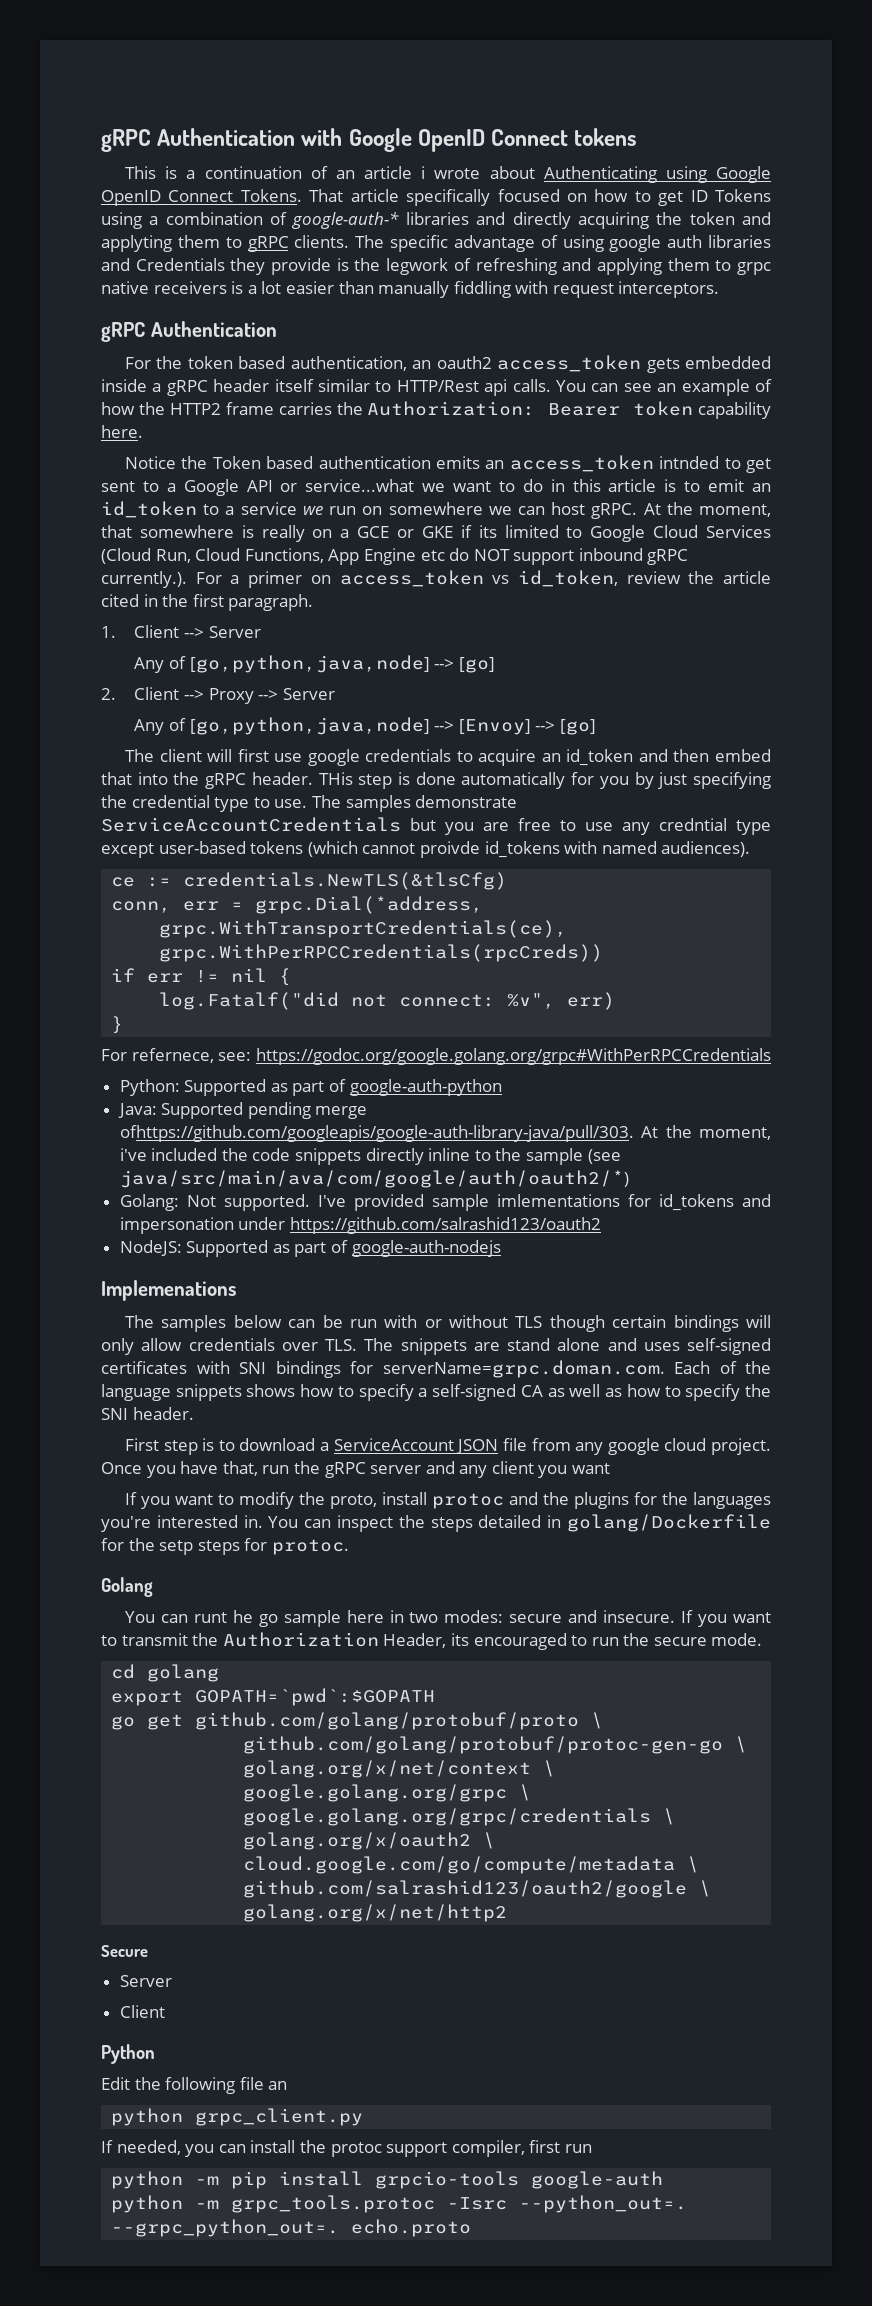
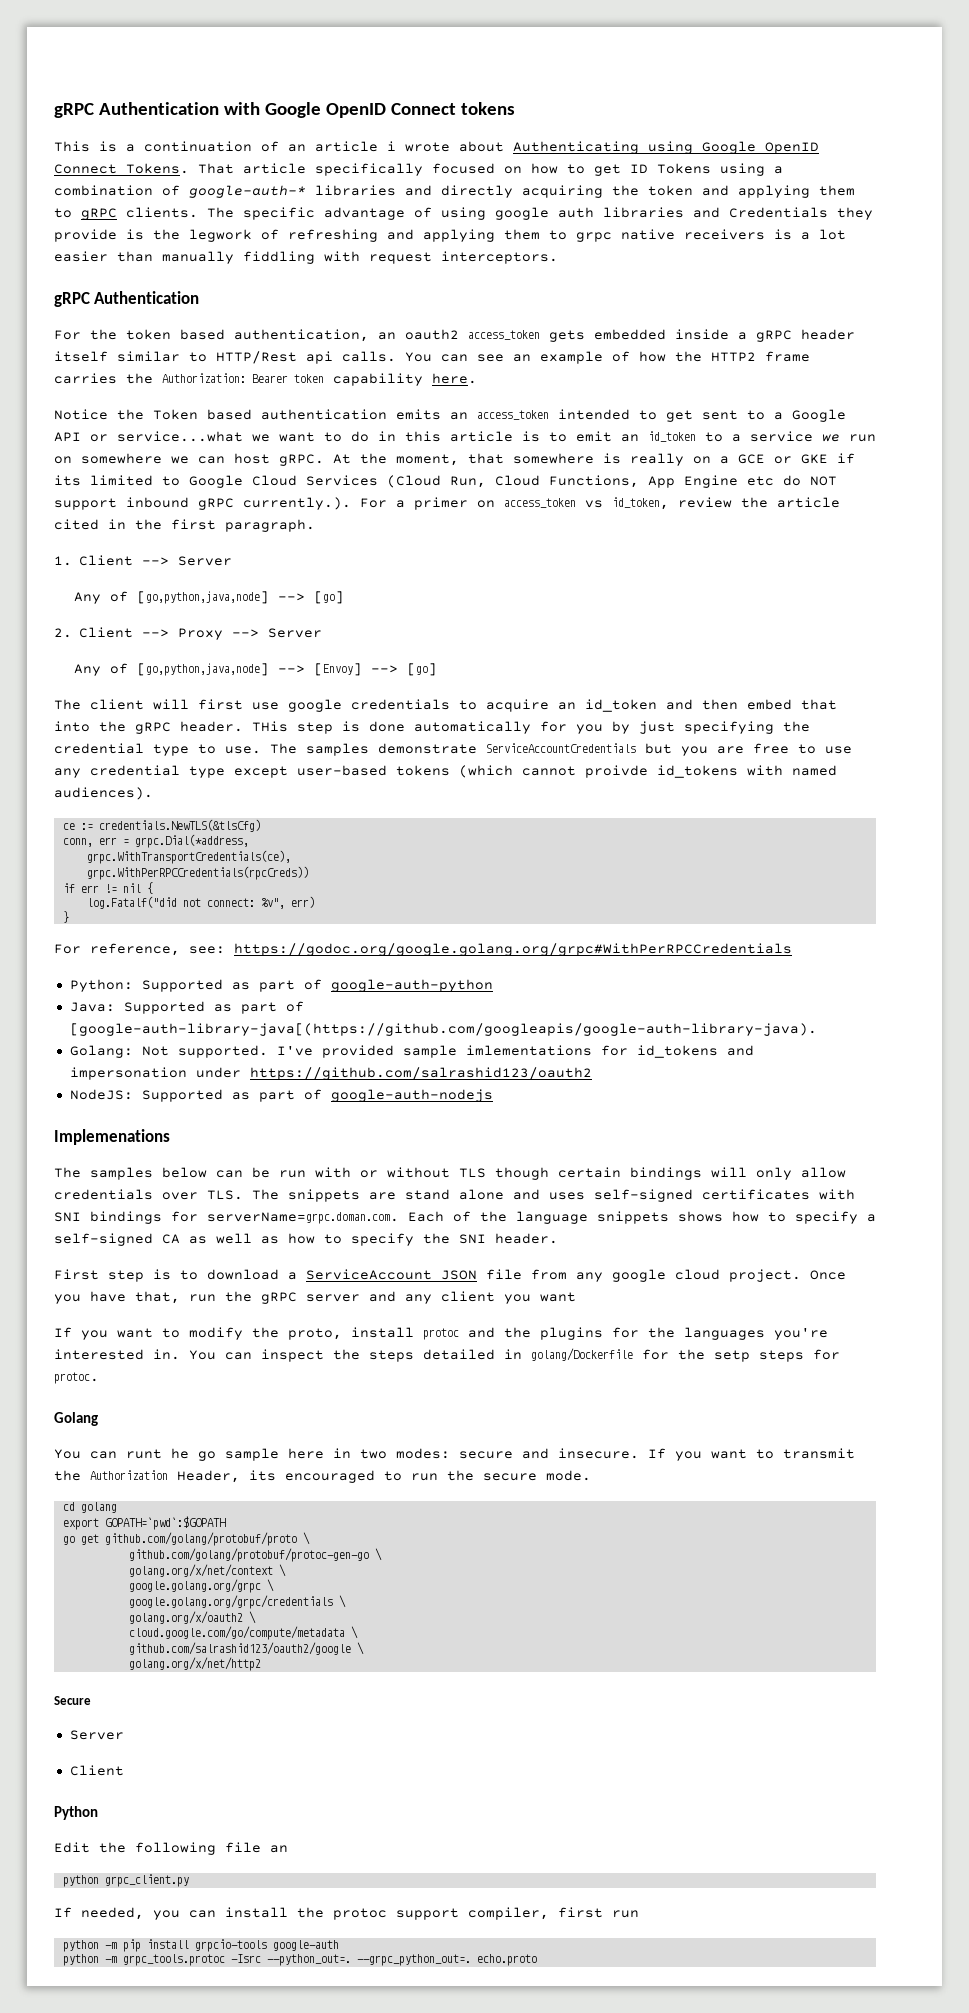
[101,235,172,252] applyting -> [738,185,810,198] applying
[659,456,720,469] intnded -> [558,409,630,420] intended
[659,818,727,831] credntial -> [90,765,180,776] credential
[131,1048,214,1063] refernece, -> [90,943,180,956] reference,
[247,1102,368,1119] [119,1125,771,1142] [119,1148,621,1165] [119,1170,629,1188] pending merge ofhttps://github.com/googleapis/google-auth-library-java/pull/303. At the moment, i've included the code snippets directly inline to the sample (see java/src/main/ava/com/google/auth/oauth2/*) -> [213,1001,304,1014] [69,1023,817,1036] as part of [google-auth-library-java[(https://github.com/googleapis/google-auth-library-java).

